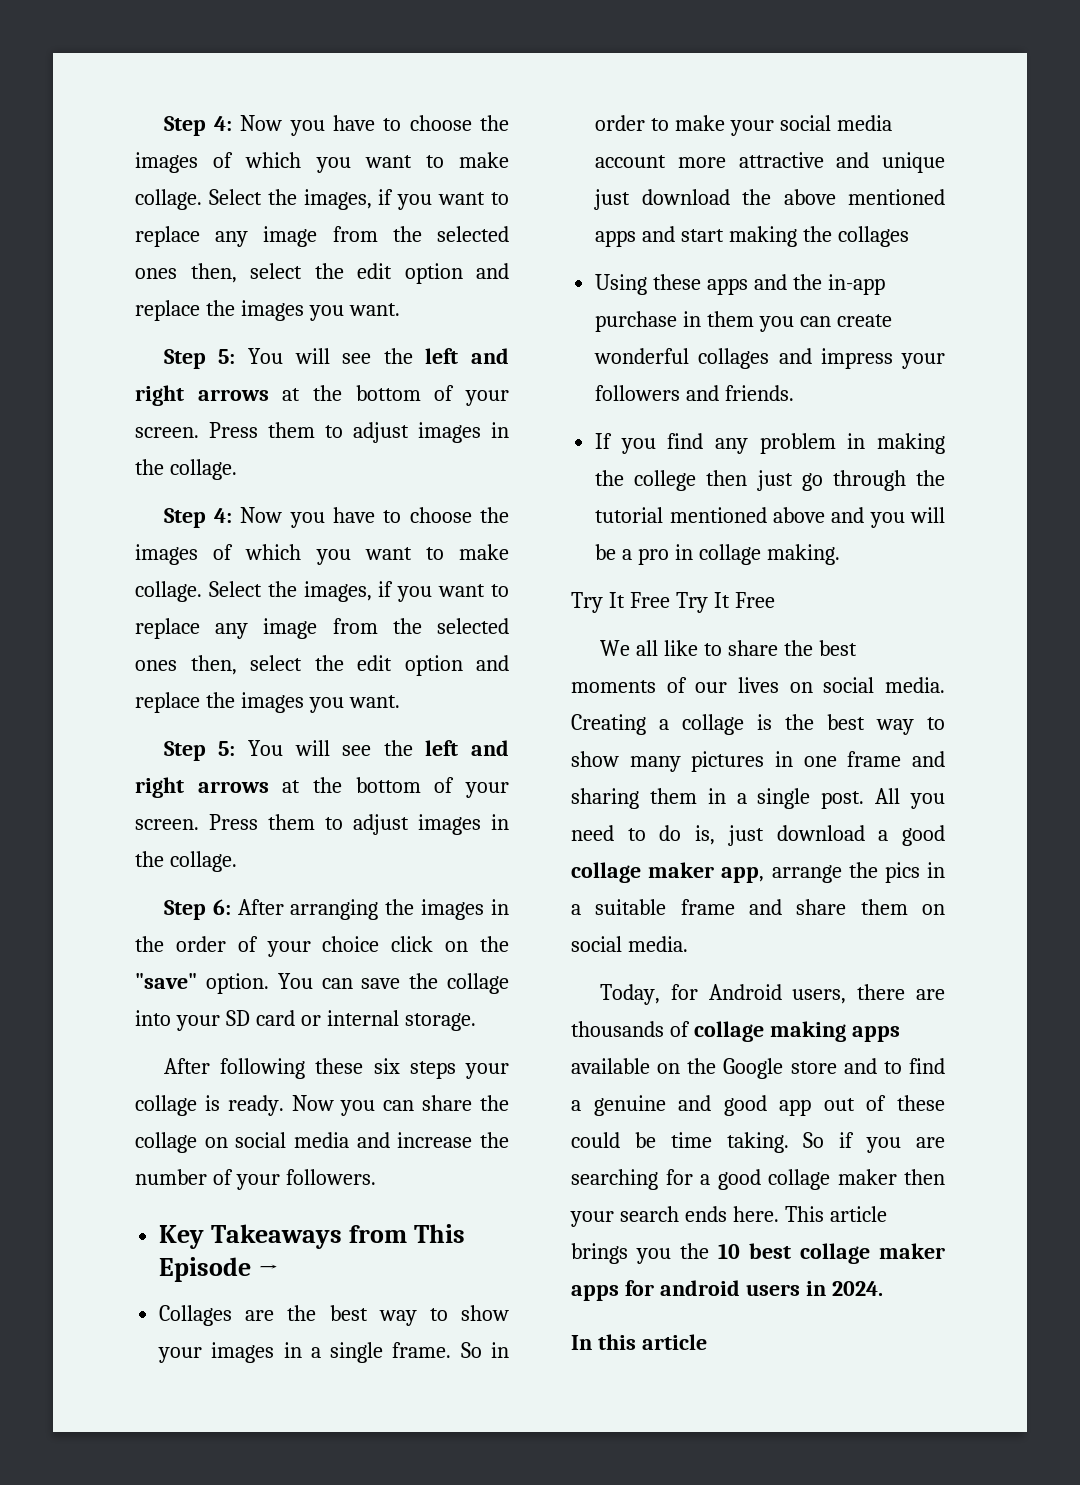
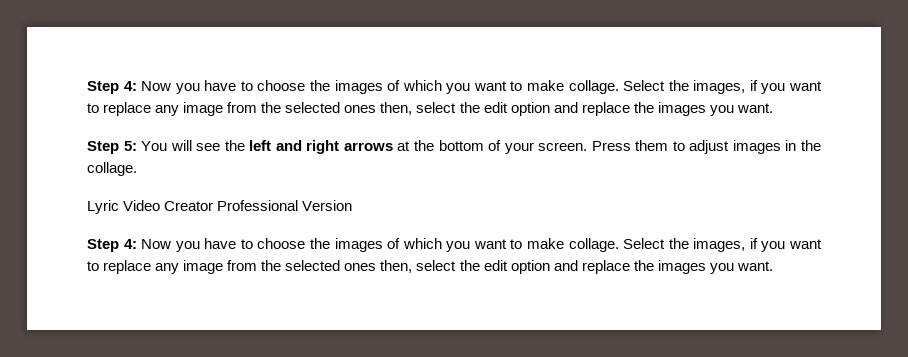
(237, 469) none -> [87,200,353,214] // Lyric Video Creator Professional Version
[163,740,509,761] [135,777,509,798] [135,814,509,835] [135,851,237,872] [163,899,510,920] [135,936,509,957] [135,973,509,994] [135,1010,476,1031] [163,1058,509,1079] [135,1095,509,1116] [135,1132,509,1153] [135,1169,376,1190] [159,1224,465,1249] [159,1257,279,1282] [159,1305,509,1326] [158,1342,510,1363] [595,115,892,136] [595,152,945,173] [594,189,945,210] [595,226,909,247] [595,274,885,295] [595,311,892,332] [594,348,945,369] [595,385,795,401] [595,433,945,454] [595,470,945,491] [595,507,945,528] [595,544,840,565] [571,592,775,613] [599,640,857,656] [571,677,945,693] [571,714,945,735] [571,751,945,772] [571,788,945,809] [571,825,945,846] [571,862,945,883] [571,899,945,915] [571,936,688,952] [599,984,945,1005] [571,1021,900,1042] [571,1058,945,1079] [571,1095,945,1116] [571,1132,946,1153] [571,1169,945,1190] [570,1206,887,1227] [571,1243,945,1264] [571,1280,883,1301] [571,1334,707,1350] // Step 5: You will see the left and right arrows at the bottom of your screen. Press them to adjust images in the collage. // Step 6: After arranging the images in the order of your choice click on the "save" option. You can save the collage into your SD card or internal storage. // After following these six steps your collage is ready. Now you can share the collage on social media and increase the number of your followers. // Key Takeaways from This Episode → // Collages are the best way to show your images in a single frame. So in order to make your social media account more attractive and unique just download the above mentioned apps and start making the collages // Using these apps and the in-app purchase in them you can create wonderful collages and impress your followers and friends. // If you find any problem in making the college then just go through the tutorial mentioned above and you will be a pro in collage making. // Try It Free Try It Free // We all like to share the best moments of our lives on social media. Creating a collage is the best way to show many pictures in one frame and sharing them in a single post. All you need to do is, just download a good collage maker app, arrange the pics in a suitable frame and share them on social media. // Today, for Android users, there are thousands of collage making apps available on the Google store and to find a genuine and good app out of these could be time taking. So if you are searching for a good collage maker then your search ends here. This article brings you the 10 best collage maker apps for android users in 2024. // In this article -> (773, 266) none

